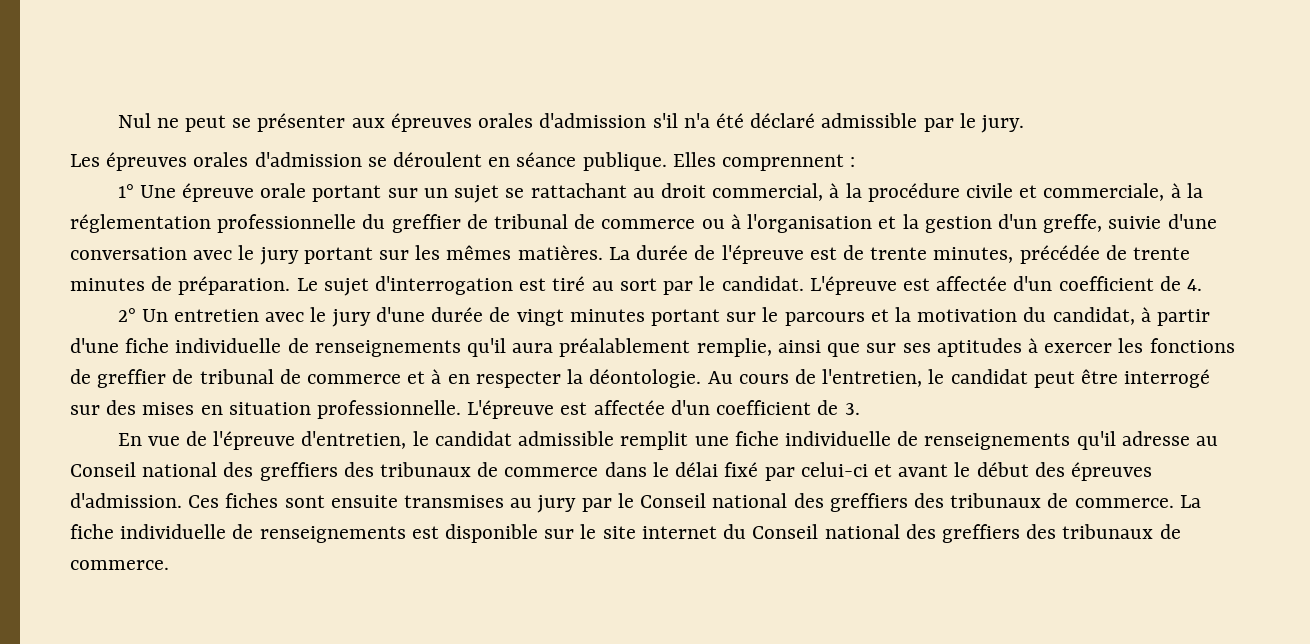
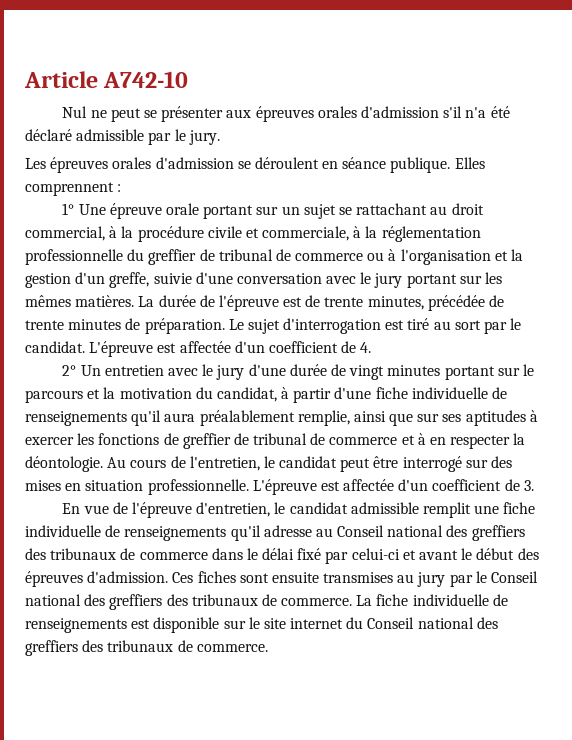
(117, 120) none -> [24,71,189,88] Article A742-10 //

